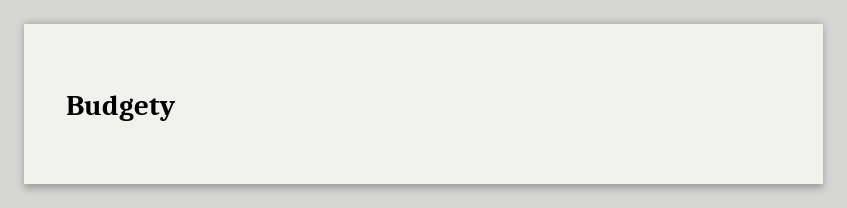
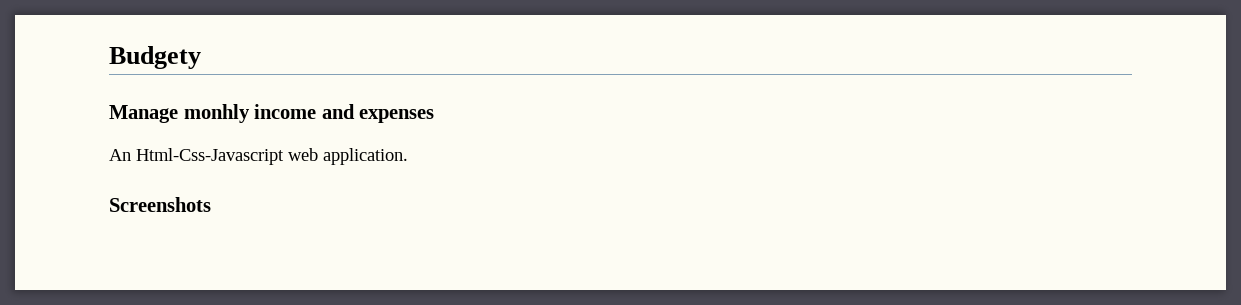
(176, 108) none -> [109,104,435,123] [109,148,408,165] [109,197,211,212] // Manage monhly income and expenses // An Html-Css-Javascript web application. // Screenshots

